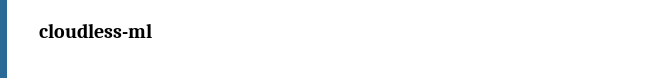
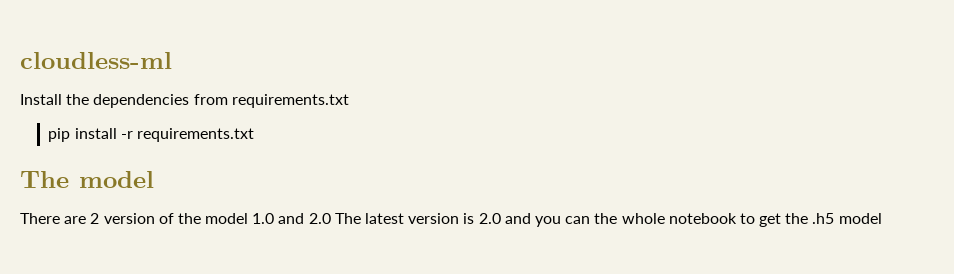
(152, 30) none -> [20,94,349,108] [48,128,254,142] [20,171,154,188] [20,213,882,227] // Install the dependencies from requirements.txt // pip install -r requirements.txt // The model // There are 2 version of the model 1.0 and 2.0 The latest version is 2.0 and you can the whole notebook to get the .h5 model

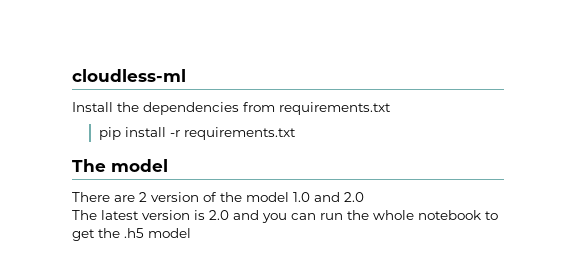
(331, 218) none -> (364, 197) //
(591, 220) none -> [320,213,343,220] run

